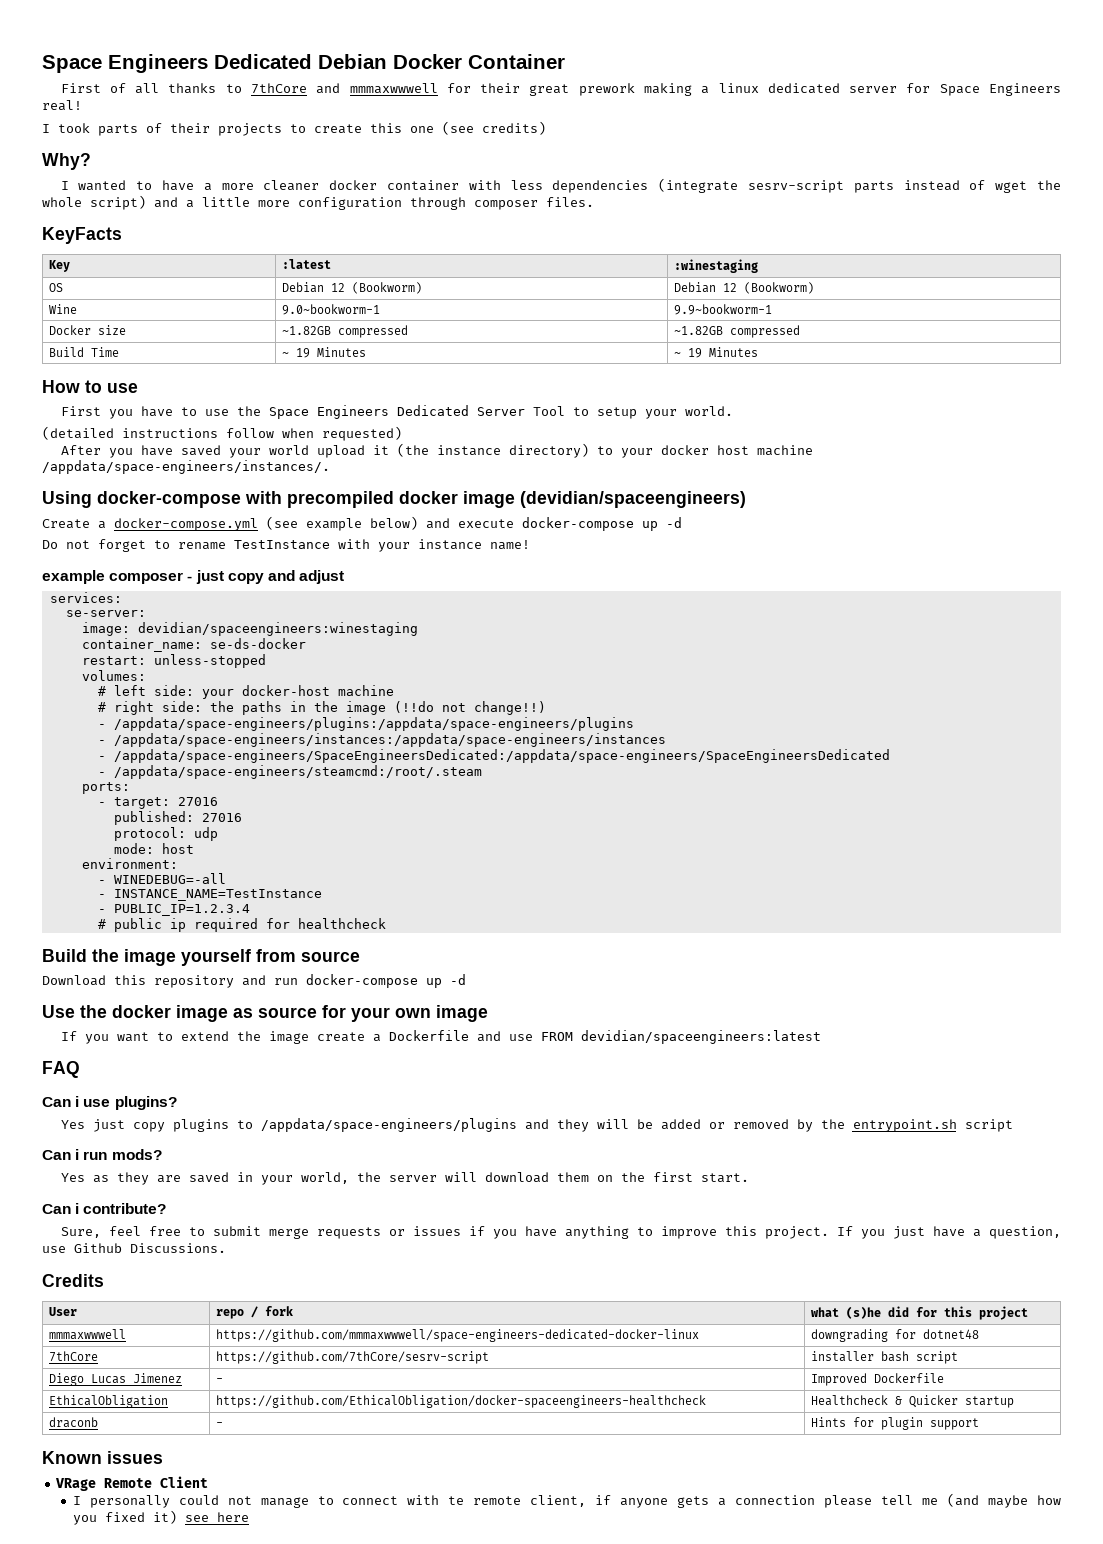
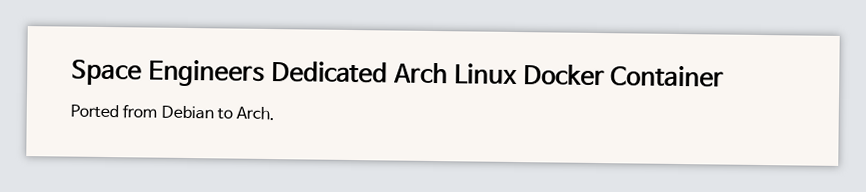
[42,54,387,73] Space Engineers Dedicated Debian -> [71,59,518,87] Space Engineers Dedicated Arch Linux
[60,83,1061,96] [42,100,82,111] [42,121,546,136] [42,153,91,170] [60,178,1061,193] [42,195,594,210] [42,227,122,244] [48,260,70,272] [281,259,331,269] [673,259,758,273] [48,283,63,292] [281,282,422,294] [673,282,814,294] [48,304,77,314] [281,304,380,315] [673,304,772,315] [48,325,126,335] [281,325,408,338] [673,325,800,338] [48,347,119,357] [281,347,366,358] [673,347,758,358] [42,380,138,393] [60,405,733,419] [42,426,402,441] [60,443,813,458] [42,460,330,474] [42,491,746,508] [42,516,682,531] [42,539,530,552] [42,570,345,584] [49,592,122,603] [65,610,146,617] [81,622,418,636] [81,638,306,652] [81,654,266,668] [81,670,146,681] [97,685,394,699] [97,701,546,715] [97,717,634,731] [97,733,666,747] [97,749,890,763] [97,765,482,779] [81,782,130,794] [97,797,218,809] [113,811,242,825] [113,827,218,841] [113,843,194,854] [81,858,178,869] [97,873,226,884] [97,889,322,901] [97,904,250,916] [97,918,386,932] [42,949,360,966] [42,974,466,988] [42,1005,488,1022] [60,1030,821,1044] [42,1061,80,1078] [42,1096,177,1110] [60,1118,1013,1132] [42,1149,162,1160] [60,1172,749,1185] [42,1203,167,1214] [60,1226,1061,1239] [42,1243,226,1253] [42,1274,104,1287] [48,1307,77,1316] [215,1306,293,1319] [810,1306,1028,1320] [48,1329,126,1340] [215,1329,699,1342] [810,1329,979,1342] [48,1351,98,1362] [215,1351,489,1364] [810,1351,958,1364] [48,1373,182,1386] [215,1378,223,1383] [810,1373,944,1386] [48,1395,168,1408] [215,1395,706,1408] [810,1395,1014,1408] [48,1417,98,1428] [215,1422,223,1427] [810,1417,979,1430] [42,1451,163,1464] [56,1476,209,1491] [72,1493,1061,1508] [72,1510,249,1525] First of all thanks to 7thCore and mmmaxwwwell for their great prework making a linux dedicated server for Space Engineers real! // I took parts of their projects to create this one (see credits) // Why? // I wanted to have a more cleaner docker container with less dependencies (integrate sesrv-script parts instead of wget the whole script) and a little more configuration through composer files. // KeyFacts // Key | :latest | :winestaging // OS | Debian 12 (Bookworm) | Debian 12 (Bookworm) // Wine | 9.0~bookworm-1 | 9.9~bookworm-1 // Docker size | ~1.82GB compressed | ~1.82GB compressed // Build Time | ~ 19 Minutes | ~ 19 Minutes // How to use // First you have to use the Space Engineers Dedicated Server Tool to setup your world. // (detailed instructions follow when requested) // After you have saved your world upload it (the instance directory) to your docker host machine /appdata/space-engineers/instances/. // Using docker-compose with precompiled docker image (devidian/spaceengineers) // Create a docker-compose.yml (see example below) and execute docker-compose up -d // Do not forget to rename TestInstance with your instance name! // example composer - just copy and adjust // services: // se-server: // image: devidian/spaceengineers:winestaging // container_name: se-ds-docker // restart: unless-stopped // volumes: // # left side: your docker-host machine // # right side: the paths in the image (!!do not change!!) // - /appdata/space-engineers/plugins:/appdata/space-engineers/plugins // - /appdata/space-engineers/instances:/appdata/space-engineers/instances // - /appdata/space-engineers/SpaceEngineersDedicated:/appdata/space-engineers/SpaceEngineersDedicated // - /appdata/space-engineers/steamcmd:/root/.steam // ports: // - target: 27016 // published: 27016 // protocol: udp // mode: host // environment: // - WINEDEBUG=-all // - INSTANCE_NAME=TestInstance // - PUBLIC_IP=1.2.3.4 // # public ip required for healthcheck // Build the image yourself from source // Download this repository and run docker-compose up -d // Use the docker image as source for your own image // If you want to extend the image create a Dockerfile and use FROM devidian/spaceengineers:latest // FAQ // Can i use plugins? // Yes just copy plugins to /appdata/space-engineers/plugins and they will be added or removed by the entrypoint.sh script // Can i run mods? // Yes as they are saved in your world, the server will download them on the first start. // Can i contribute? // Sure, feel free to submit merge requests or issues if you have anything to improve this project. If you just have a question, use Github Discussions. // Credits // User | repo / fork | what (s)he did for this project // mmmaxwwwell | https://github.com/mmmaxwwwell/space-engineers-dedicated-docker-linux | downgrading for dotnet48 // 7thCore | https://github.com/7thCore/sesrv-script | installer bash script // Diego Lucas Jimenez | - | Improved Dockerfile // EthicalObligation | https://github.com/EthicalObligation/docker-spaceengineers-healthcheck | Healthcheck & Quicker startup // draconb | - | Hints for plugin support // Known issues // VRage Remote Client // I personally could not manage to connect with te remote client, if anyone gets a connection please tell me (and maybe how you fixed it) see here -> [70,104,276,121] Ported from Debian to Arch.

